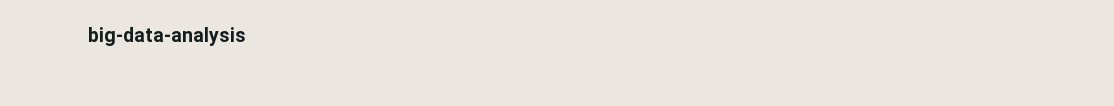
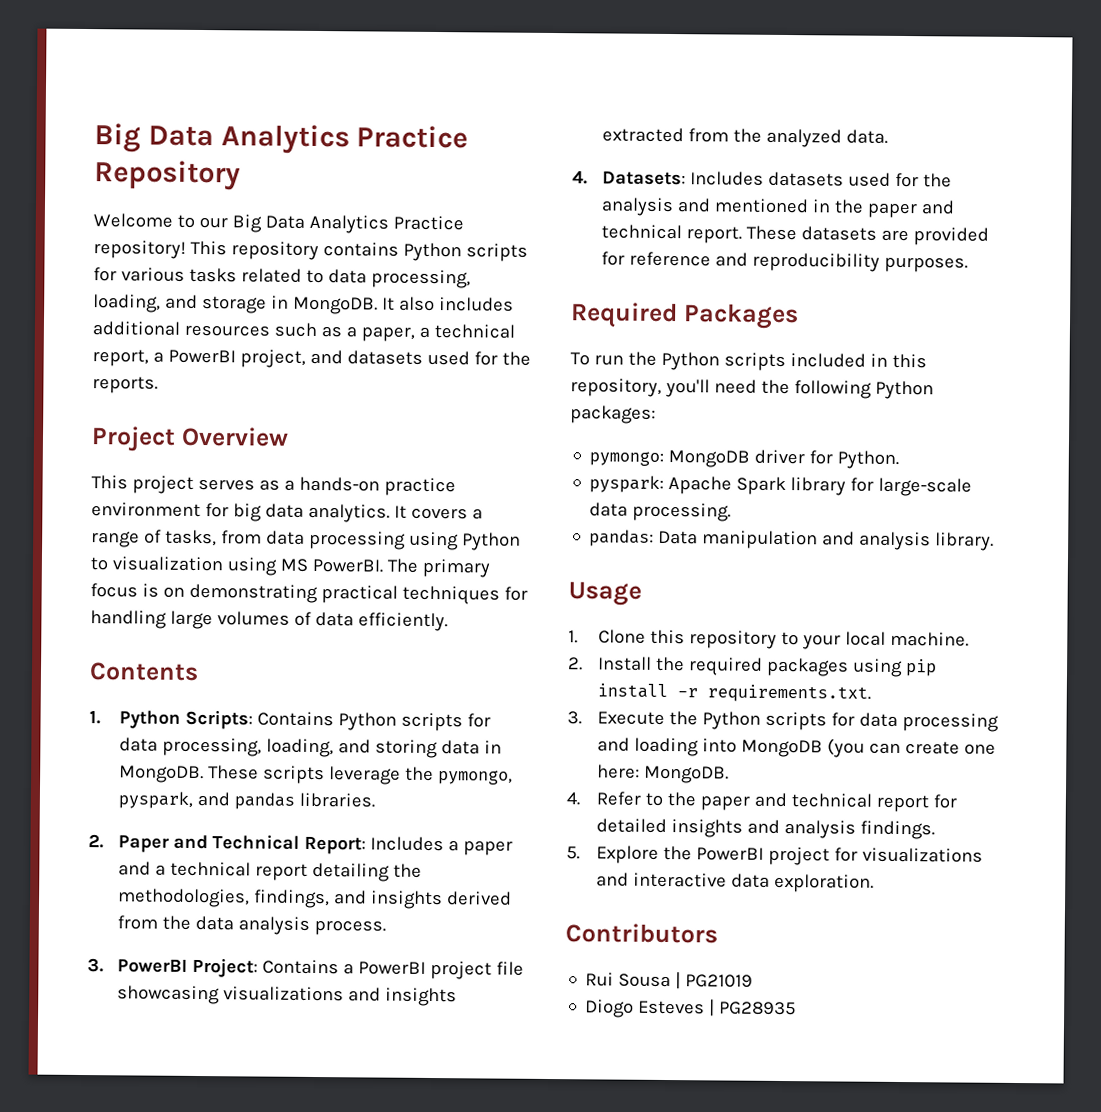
[88,27,246,46] big-data-analysis -> [94,123,469,155] [94,160,241,191] [93,213,464,234] [93,240,528,262] [93,267,471,289] [93,294,514,315] [92,321,515,342] [92,349,531,368] [92,376,158,394] [91,426,289,452] [91,475,456,497] [91,502,483,523] [91,529,521,551] [90,556,490,578] [90,583,528,605] [90,610,448,632] [89,662,199,681] [89,709,492,732] [119,737,503,759] [119,765,514,785] [118,791,376,810] [88,834,514,856] [118,861,423,882] [117,888,513,910] [117,915,387,936] [87,957,525,980] [117,985,458,1007] [602,127,889,148] [572,170,953,188] [601,197,956,219] [601,224,990,246] [601,251,969,273] [570,302,799,330] [570,351,927,372] [570,378,934,400] [570,405,656,424] [589,449,900,469] [589,475,973,497] [589,502,732,522] [589,529,995,551] [568,581,642,606] [568,629,970,650] [568,656,938,678] [597,683,872,703] [567,711,1000,732] [597,737,997,758] [597,764,730,784] [566,791,958,813] [596,818,936,840] [566,845,984,866] [596,872,875,893] [565,923,718,944] [585,972,754,990] [585,999,797,1018] Big Data Analytics Practice Repository // Welcome to our Big Data Analytics Practice repository! This repository contains Python scripts for various tasks related to data processing, loading, and storage in MongoDB. It also includes additional resources such as a paper, a technical report, a PowerBI project, and datasets used for the reports. // Project Overview // This project serves as a hands-on practice environment for big data analytics. It covers a range of tasks, from data processing using Python to visualization using MS PowerBI. The primary focus is on demonstrating practical techniques for handling large volumes of data efficiently. // Contents // 1. Python Scripts: Contains Python scripts for data processing, loading, and storing data in MongoDB. These scripts leverage the pymongo, pyspark, and pandas libraries. // 2. Paper and Technical Report: Includes a paper and a technical report detailing the methodologies, findings, and insights derived from the data analysis process. // 3. PowerBI Project: Contains a PowerBI project file showcasing visualizations and insights extracted from the analyzed data. // 4. Datasets: Includes datasets used for the analysis and mentioned in the paper and technical report. These datasets are provided for reference and reproducibility purposes. // Required Packages // To run the Python scripts included in this repository, you'll need the following Python packages: // pymongo: MongoDB driver for Python. // pyspark: Apache Spark library for large-scale data processing. // pandas: Data manipulation and analysis library. // Usage // 1. Clone this repository to your local machine. // 2. Install the required packages using pip install -r requirements.txt. // 3. Execute the Python scripts for data processing and loading into MongoDB (you can create one here: MongoDB. // 4. Refer to the paper and technical report for detailed insights and analysis findings. // 5. Explore the PowerBI project for visualizations and interactive data exploration. // Contributors // Rui Sousa | PG21019 // Diogo Esteves | PG28935

